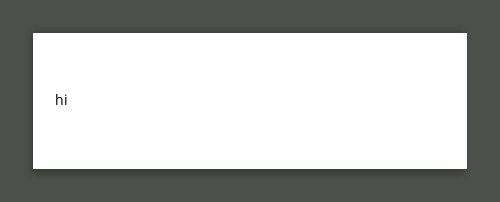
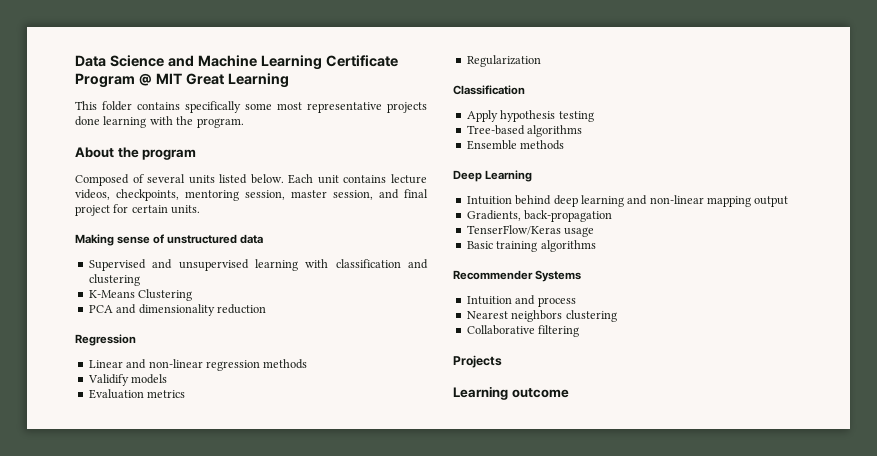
[55,94,68,105] hi -> [75,55,398,70] [75,73,289,88] [75,101,427,113] [75,116,244,128] [75,147,197,160] [75,174,427,186] [75,189,428,201] [75,204,201,216] [75,234,264,246] [88,259,428,271] [88,274,140,286] [88,289,193,301] [88,304,266,316] [75,334,136,346] [88,359,308,371] [87,374,168,386] [88,389,186,399] [466,55,541,67] [453,85,525,95] [466,110,594,122] [466,125,583,137] [466,140,565,150] [453,170,533,182] [466,195,789,207] [466,210,613,222] [466,225,595,237] [466,240,596,252] [453,270,582,282] [466,295,576,307] [466,310,617,322] [466,325,580,337] [453,355,502,368] [453,386,569,400] Data Science and Machine Learning Certificate Program @ MIT Great Learning // This folder contains specifically some most representative projects done learning with the program. // About the program // Composed of several units listed below. Each unit contains lecture videos, checkpoints, mentoring session, master session, and final project for certain units. // Making sense of unstructured data // Supervised and unsupervised learning with classification and clustering // K-Means Clustering // PCA and dimensionality reduction // Regression // Linear and non-linear regression methods // Validify models // Evaluation metrics // Regularization // Classification // Apply hypothesis testing // Tree-based algorithms // Ensemble methods // Deep Learning // Intuition behind deep learning and non-linear mapping output // Gradients, back-propagation // TenserFlow/Keras usage // Basic training algorithms // Recommender Systems // Intuition and process // Nearest neighbors clustering // Collaborative filtering // Projects // Learning outcome

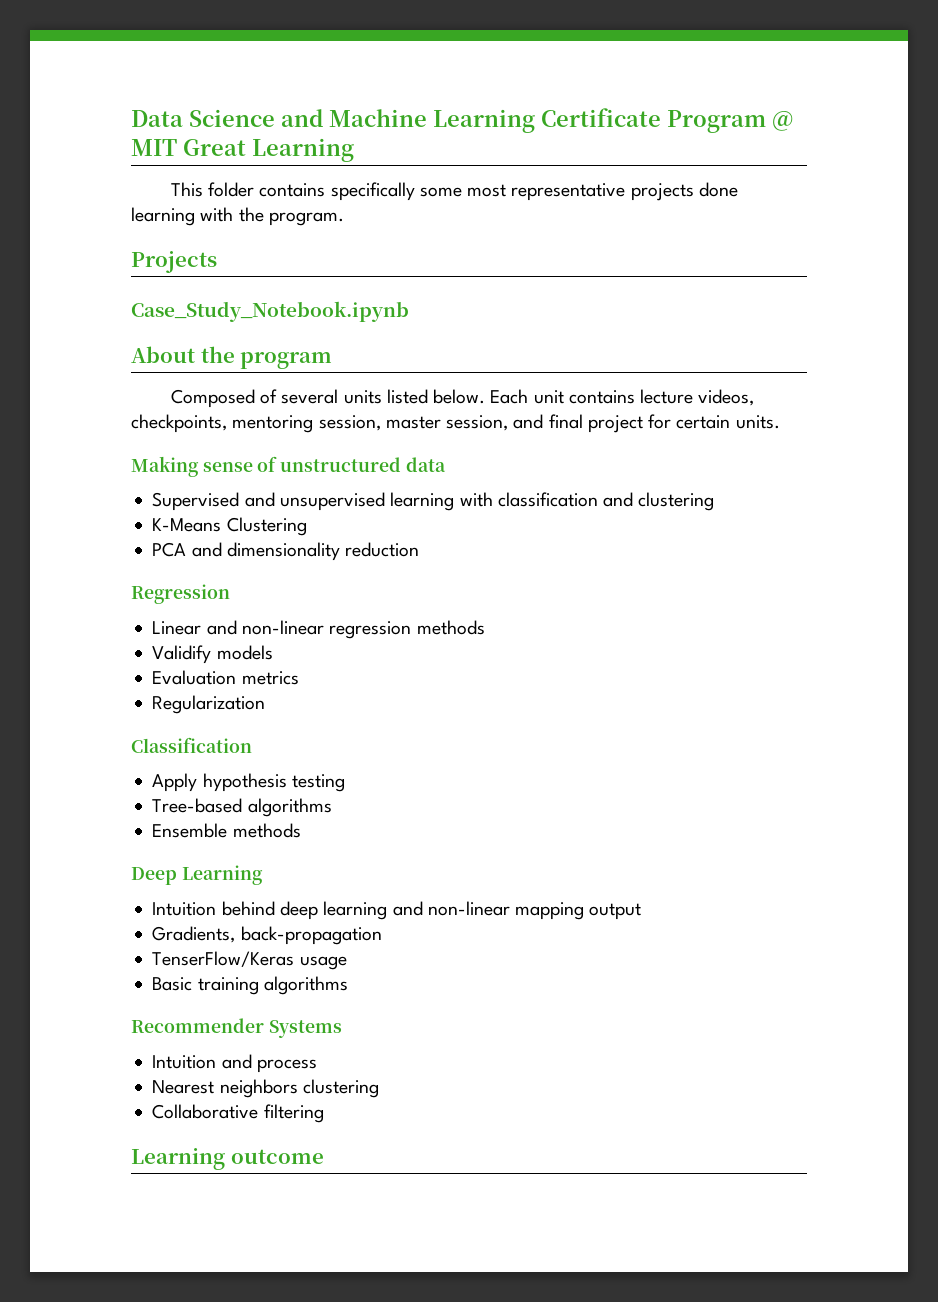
(244, 123) none -> [131,251,217,273] [131,301,409,322] // Projects // Case_Study_Notebook.ipynb
[453,355,502,368] // Projects -> (324, 1113) none

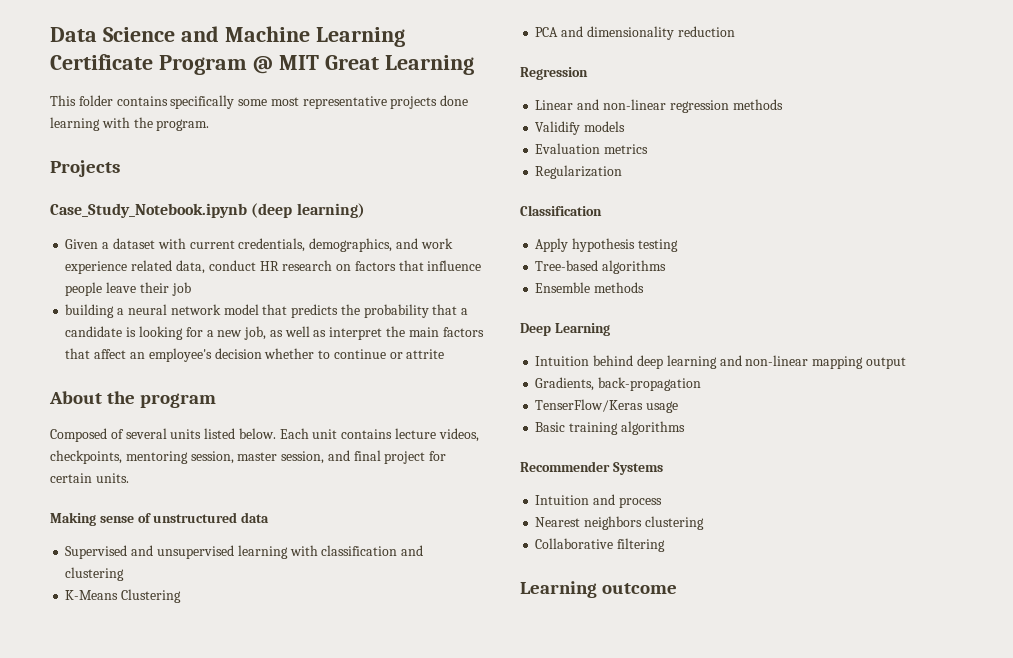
(409, 311) none -> [251,203,365,218] [65,238,453,252] [65,260,482,274] [65,282,191,296] [65,304,469,318] [65,326,484,340] [65,348,445,362] (deep learning) // Given a dataset with current credentials, demographics, and work experience related data, conduct HR research on factors that influence people leave their job // building a neural network model that predicts the probability that a candidate is looking for a new job, as well as interpret the main factors that affect an employee's decision whether to continue or attrite

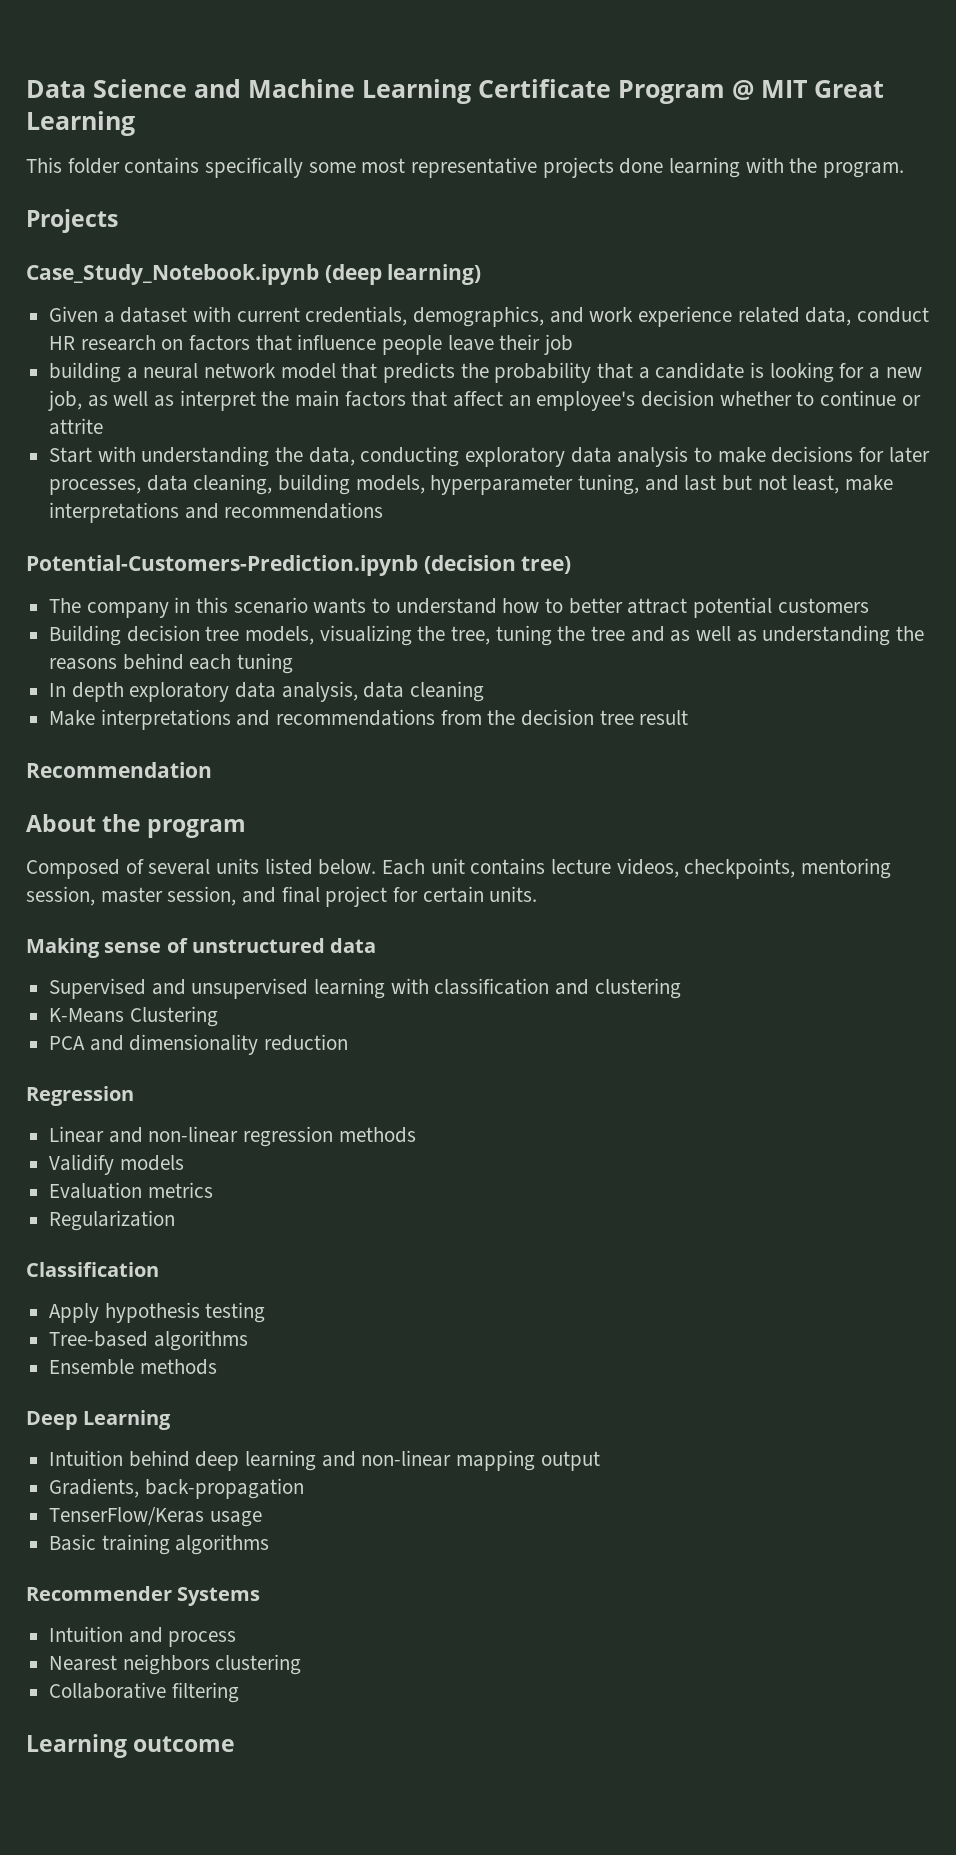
(445, 354) none -> [49,446,930,467] [49,474,894,495] [49,502,384,523] [26,555,572,576] [49,597,869,618] [49,625,925,646] [49,653,294,674] [49,681,485,702] [49,709,689,730] [26,762,212,778] // Start with understanding the data, conducting exploratory data analysis to make decisions for later processes, data cleaning, building models, hyperparameter tuning, and last but not least, make interpretations and recommendations // Potential-Customers-Prediction.ipynb (decision tree) // The company in this scenario wants to understand how to better attract potential customers // Building decision tree models, visualizing the tree, tuning the tree and as well as understanding the reasons behind each tuning // In depth exploratory data analysis, data cleaning // Make interpretations and recommendations from the decision tree result // Recommendation

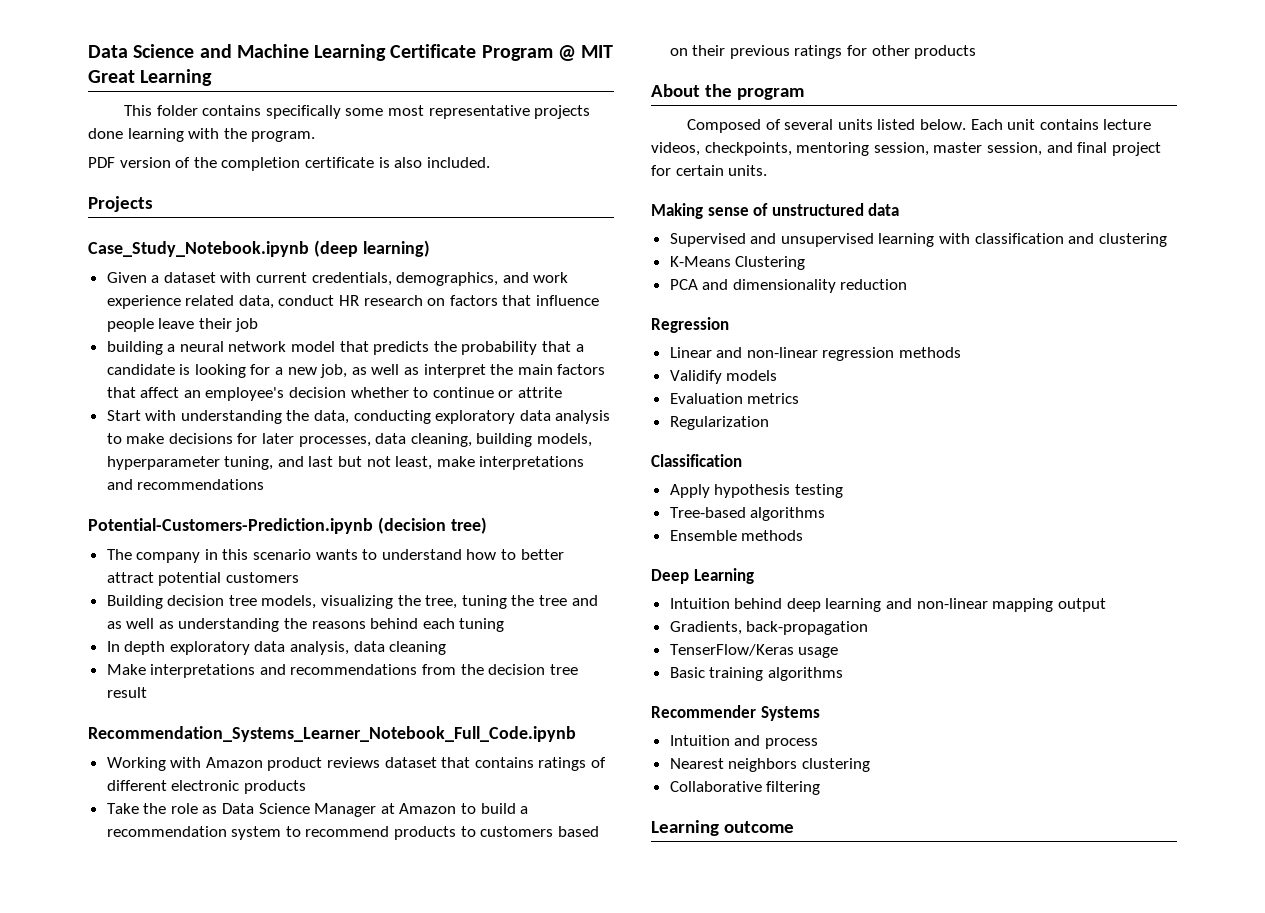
(905, 170) none -> [88,157,490,171] // PDF version of the completion certificate is also included.
[26,762,212,778] Recommendation -> [88,726,576,742] [106,757,607,771] [106,780,306,794] [106,803,529,817] [106,826,599,840] [669,45,977,59] Recommendation_Systems_Learner_Notebook_Full_Code.ipynb // Working with Amazon product reviews dataset that contains ratings of different electronic products // Take the role as Data Science Manager at Amazon to build a recommendation system to recommend products to customers based on their previous ratings for other products

